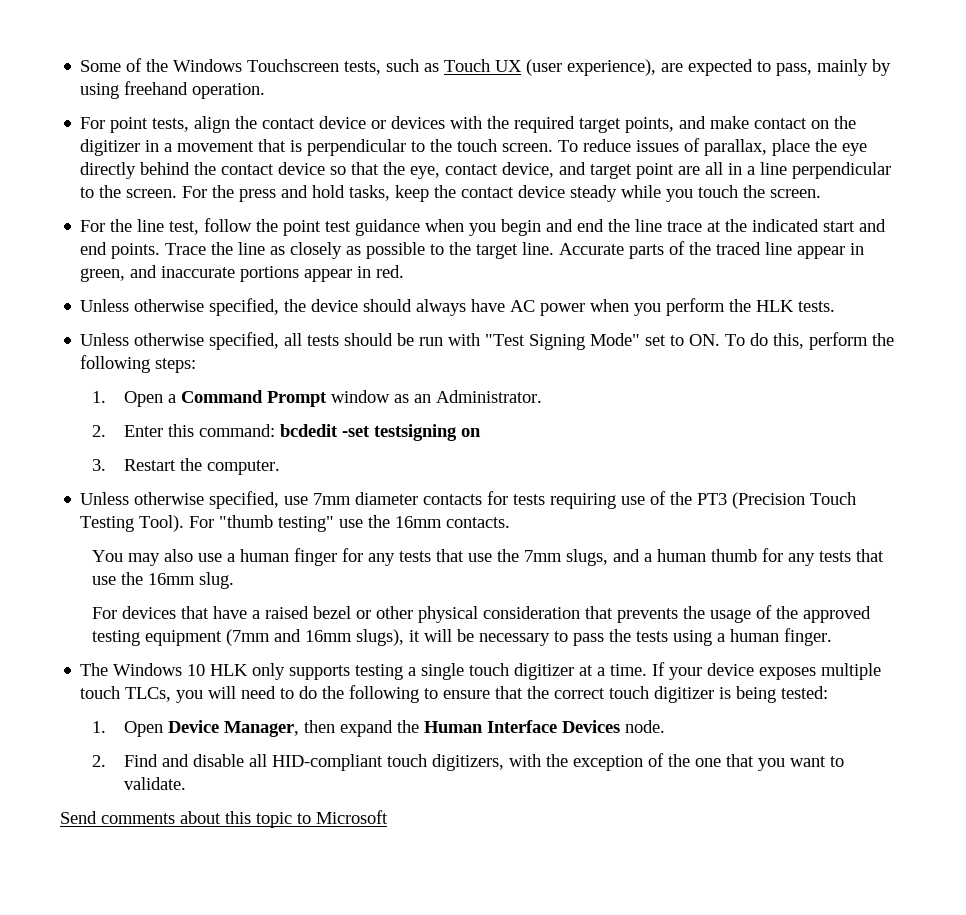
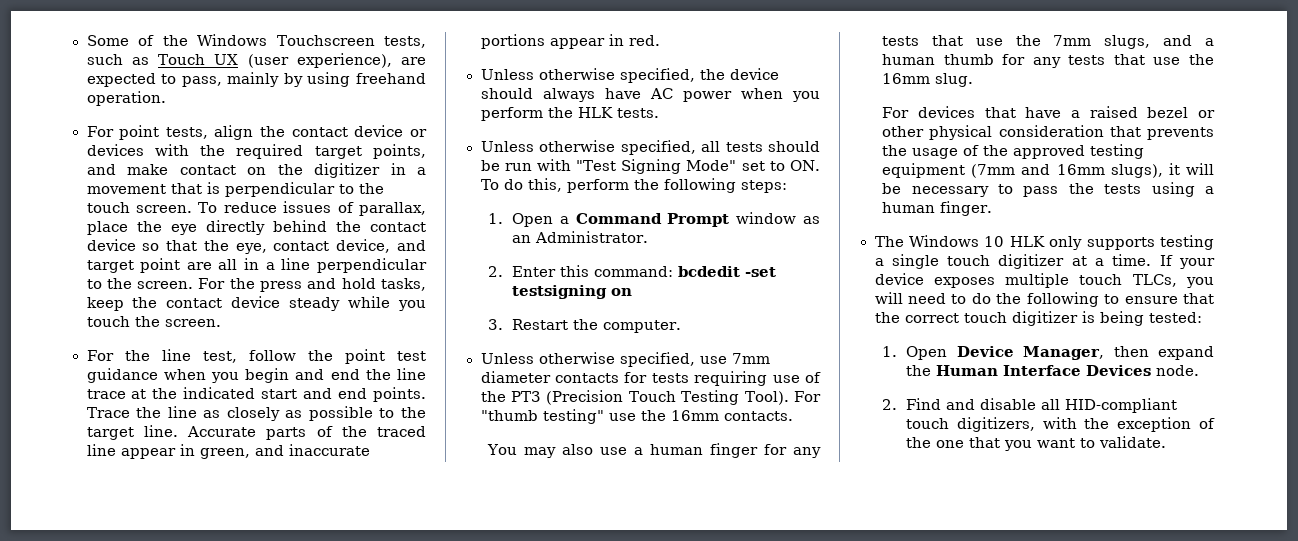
[60,810,388,828] // Send comments about this topic to Microsoft -> (1167, 442) none

